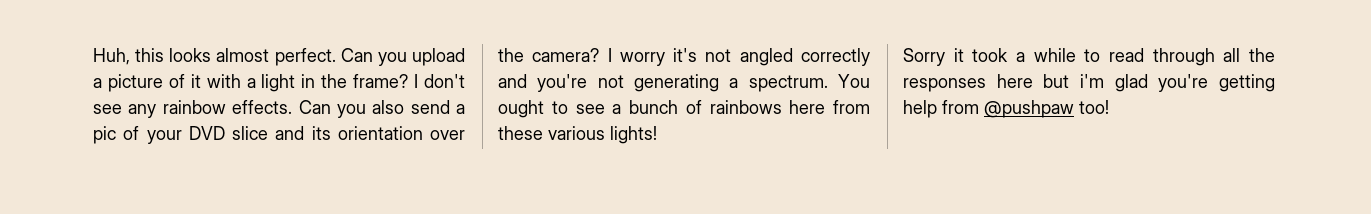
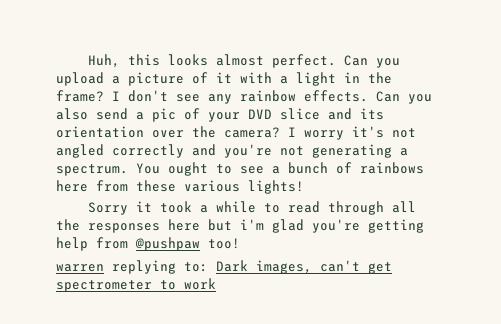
(1109, 107) none -> [56,260,392,274] [56,278,216,292] // warren replying to: Dark images, can't get spectrometer to work

